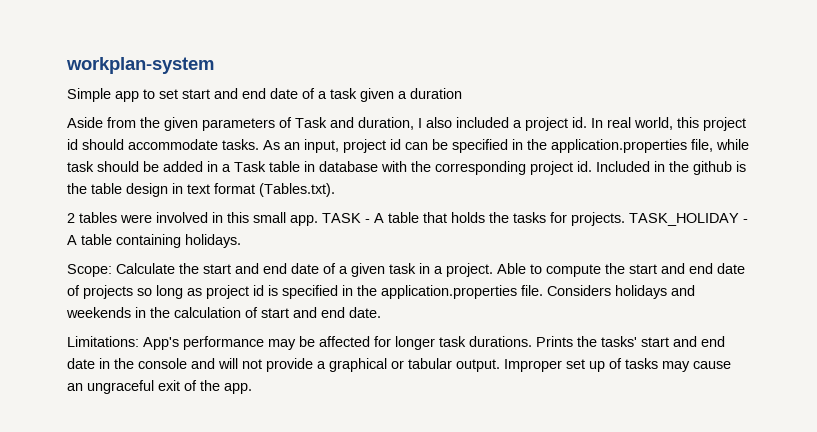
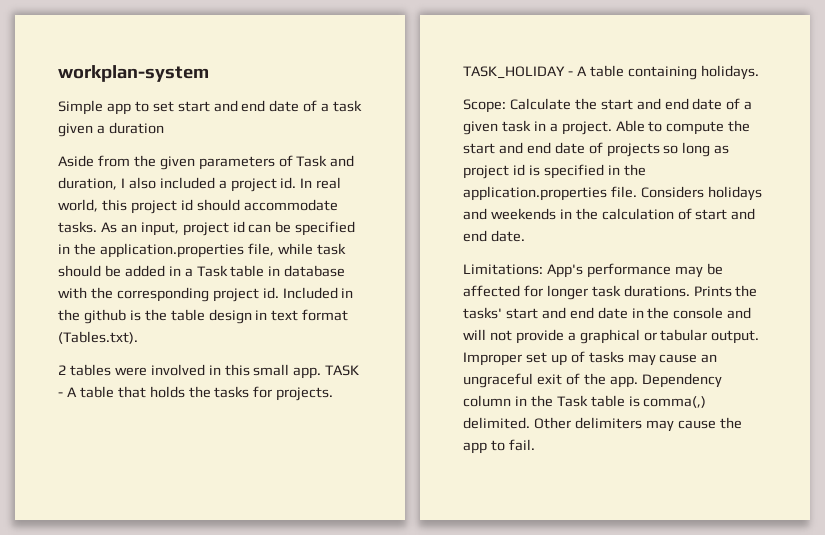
(252, 388) none -> [641,373,722,388] [463,395,707,408] [463,417,742,432] [463,439,535,454] Dependency column in the Task table is comma(,) delimited. Other delimiters may cause the app to fail.

